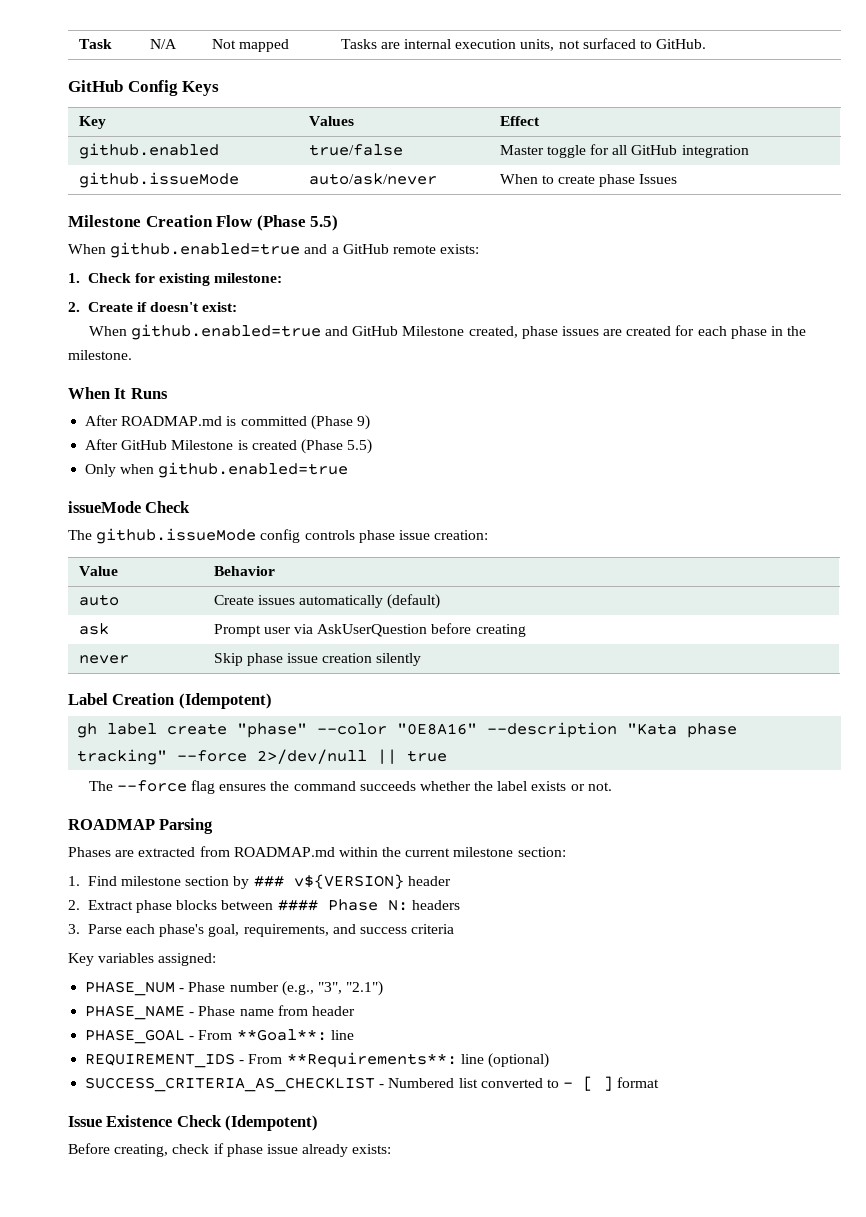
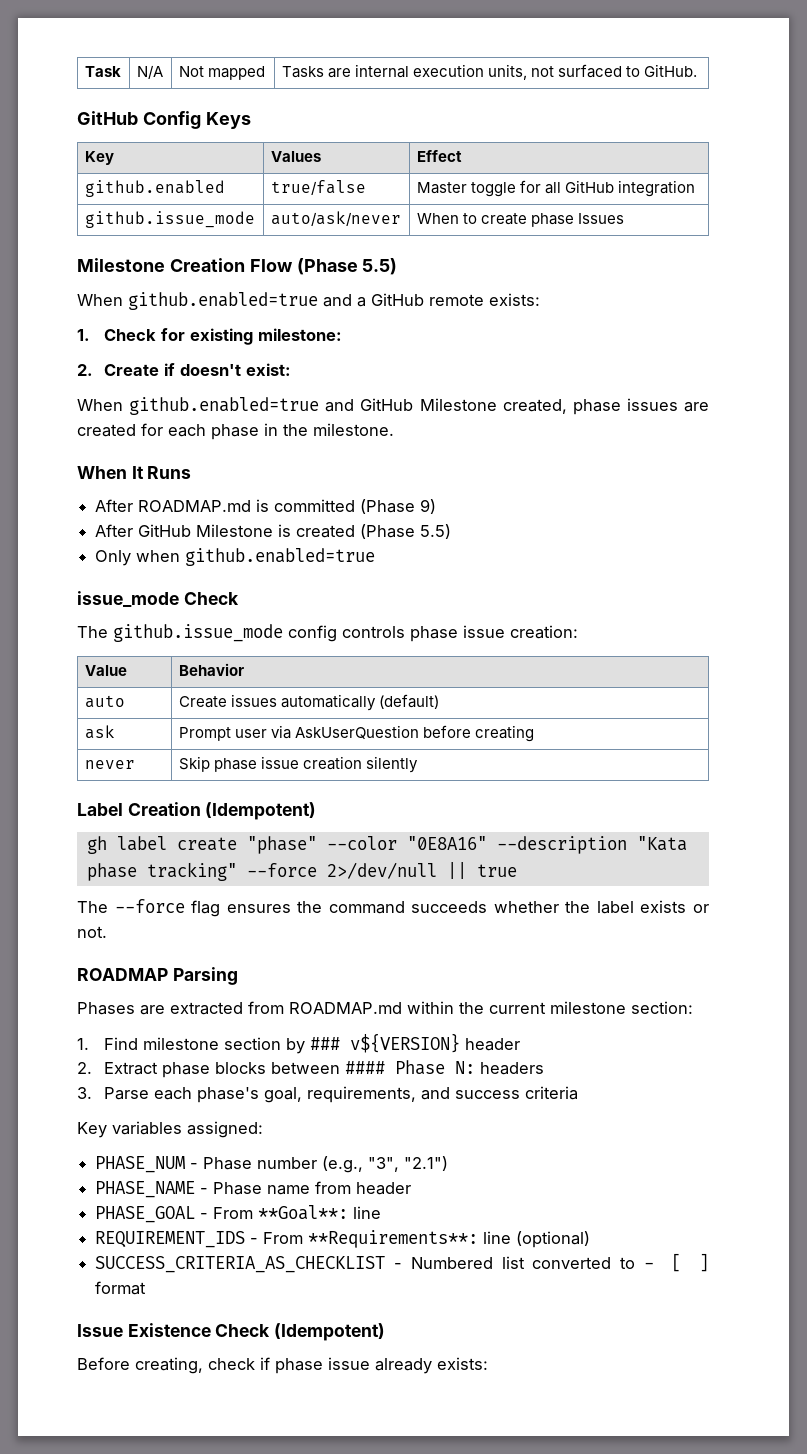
[78,172,239,188] github.issueMode -> [84,211,255,228] github.issue_mode
[68,501,141,513] issueMode -> [77,591,179,607] issue_mode
[96,528,257,544] github.issueMode -> [113,624,283,642] github.issue_mode

